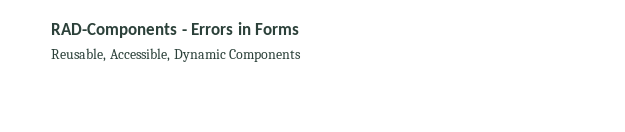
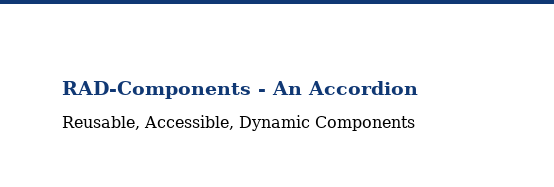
[191,22,300,35] Errors in Forms -> [272,81,418,95] An Accordion

